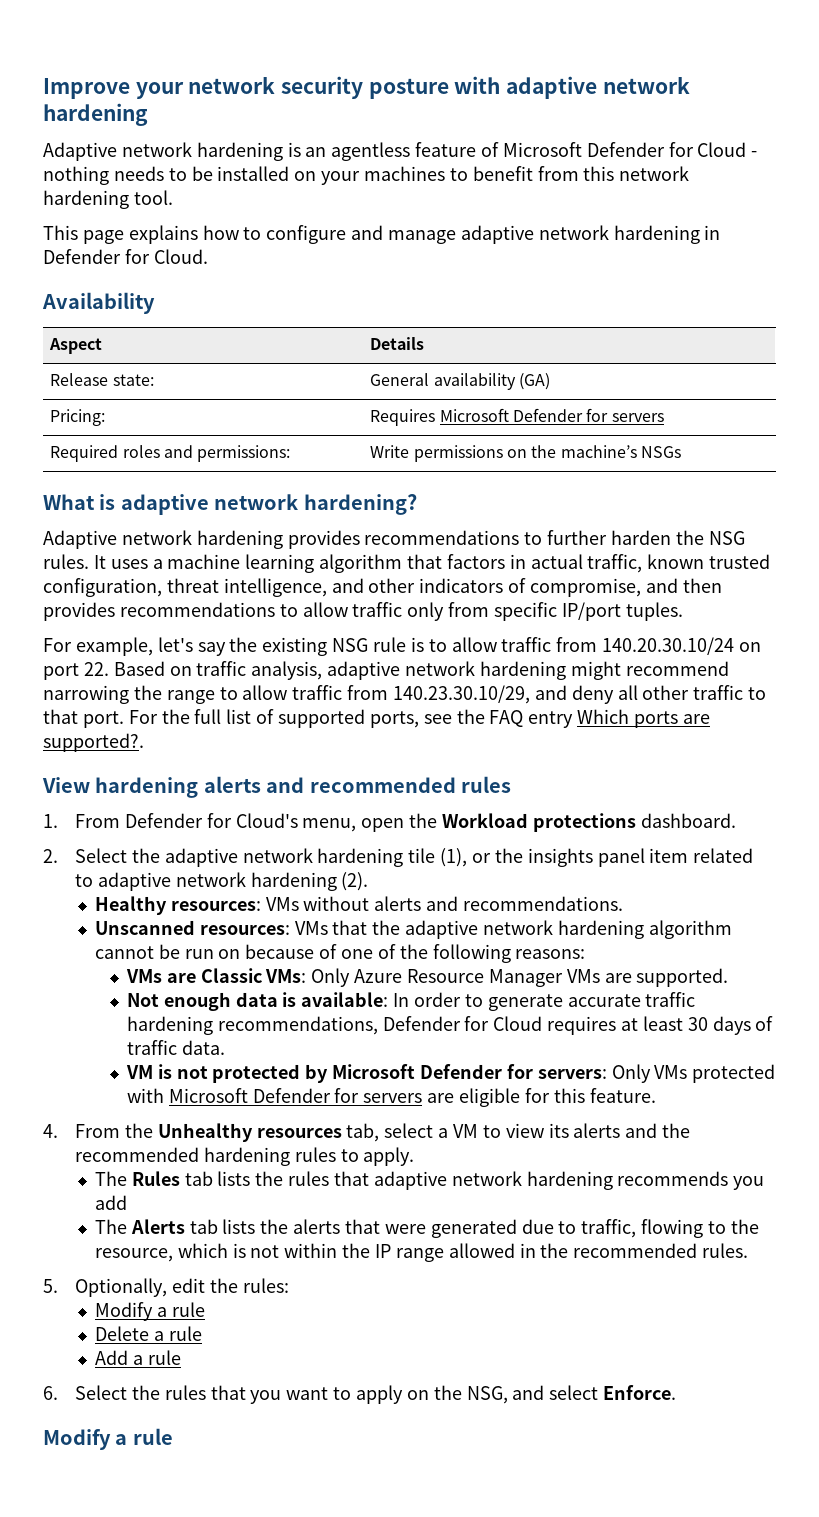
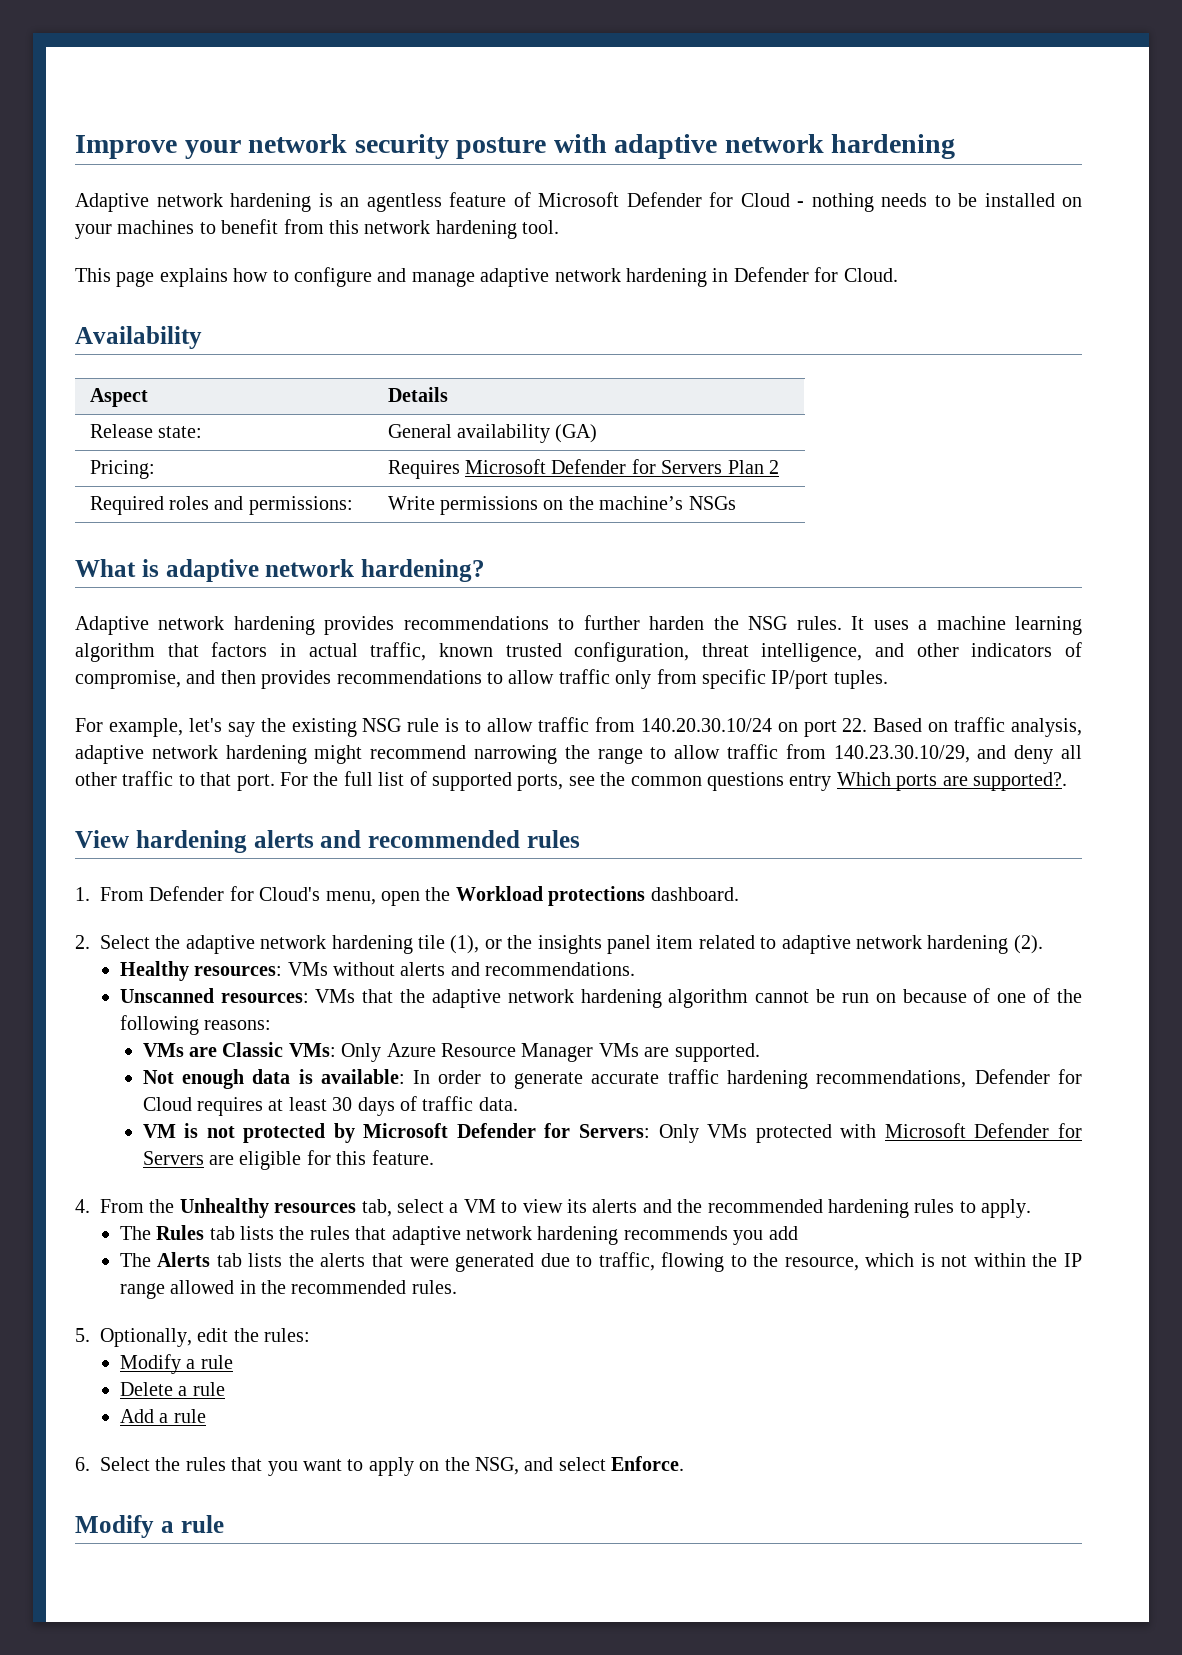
[611,413,664,422] servers -> [661,460,780,474] Servers Plan 2
[489,710,524,727] FAQ -> [630,772,784,791] common questions
[537,1069,607,1079] servers: -> [579,1124,651,1138] Servers:
[363,1093,423,1103] servers -> [142,1151,204,1165] Servers

